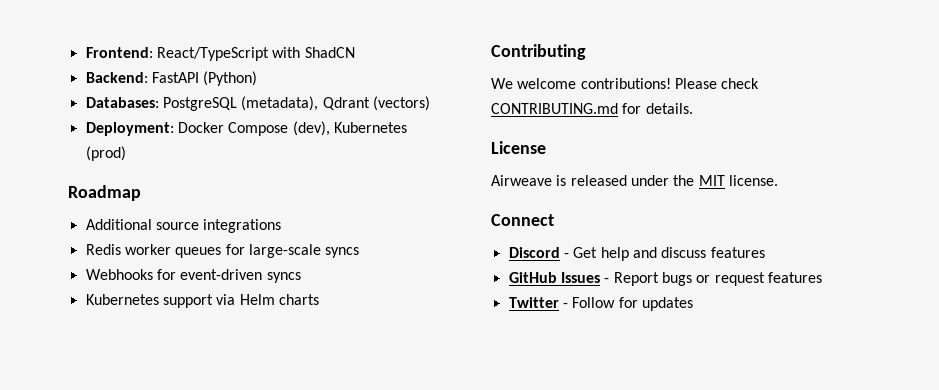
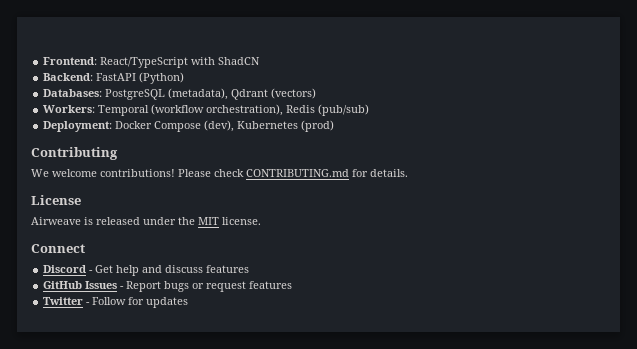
(430, 103) none -> [43,104,370,116] // Workers: Temporal (workflow orchestration), Redis (pub/sub)
[68,185,141,201] [85,219,282,233] [85,244,360,258] [85,269,301,283] [85,294,319,308] // Roadmap // Additional source integrations // Redis worker queues for large-scale syncs // Webhooks for event-driven syncs // Kubernetes support via Helm charts -> (335, 126) none

